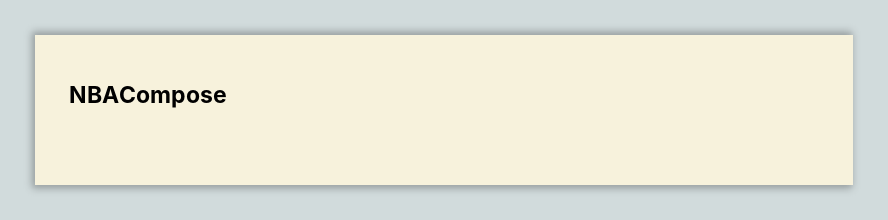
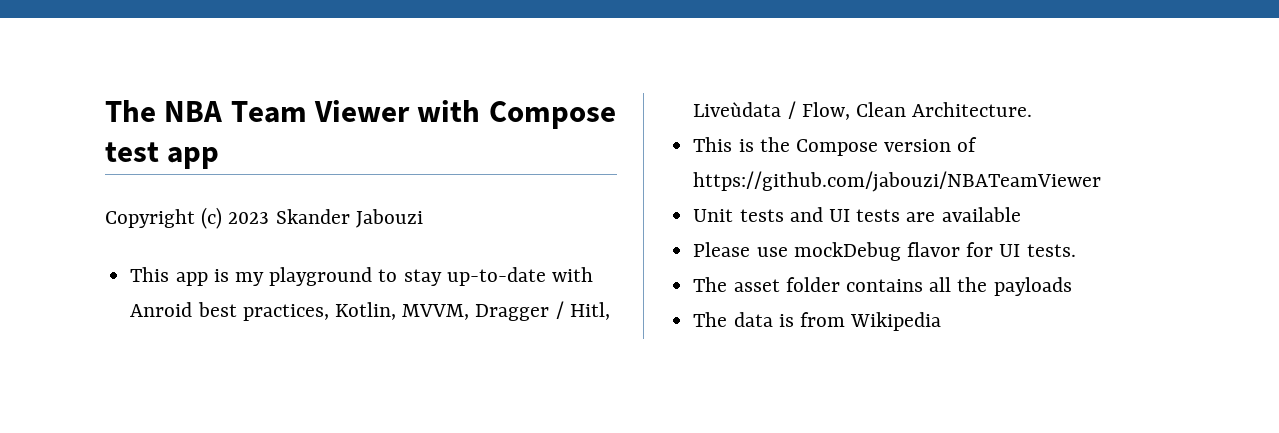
[69,86,227,108] NBACompose -> [105,100,616,129] [105,142,220,169] [105,207,423,229] [130,267,593,286] [130,301,610,321] [693,101,1033,120] [693,137,978,156] [693,171,1102,192] [693,207,1021,222] [693,242,1076,261] [693,277,1072,296] [693,312,942,331] The NBA Team Viewer with Compose test app // Copyright (c) 2023 Skander Jabouzi // This app is my playground to stay up-to-date with Anroid best practices, Kotlin, MVVM, Dragger / Hitl, Liveùdata / Flow, Clean Architecture. // This is the Compose version of https://github.com/jabouzi/NBATeamViewer // Unit tests and UI tests are available // Please use mockDebug flavor for UI tests. // The asset folder contains all the payloads // The data is from Wikipedia

